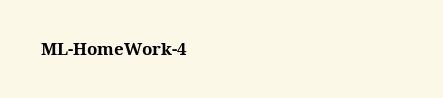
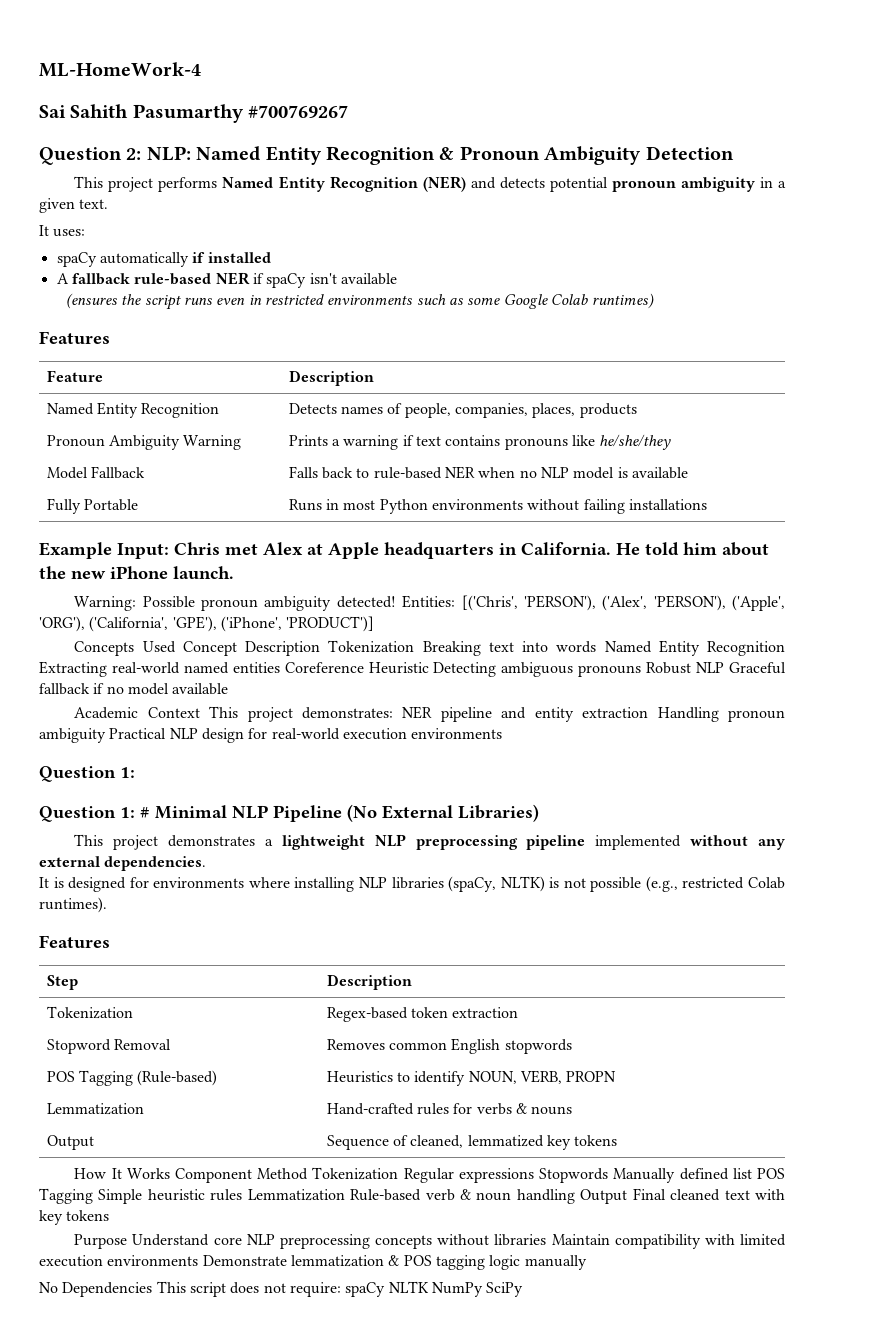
(187, 49) none -> [39,104,349,123] [39,146,734,165] [74,176,786,192] [39,198,109,213] [39,225,86,237] [56,252,271,267] [56,272,397,288] [66,293,655,310] [39,331,110,345] [46,370,103,382] [288,370,374,386] [46,402,220,418] [288,403,637,418] [46,435,242,450] [288,434,672,450] [46,466,146,479] [288,466,688,479] [46,498,139,514] [288,499,708,514] [39,542,769,559] [39,566,234,580] [74,595,785,611] [39,616,375,632] [74,640,786,656] [39,661,786,677] [39,683,229,695] [74,706,785,722] [39,728,503,743] [39,766,135,782] [39,804,539,822] [74,834,785,850] [39,856,207,871] [39,876,785,892] [39,897,107,913] [39,935,110,949] [46,975,78,990] [326,974,412,990] [46,1006,133,1019] [326,1007,519,1022] [46,1039,172,1054] [326,1038,572,1054] [46,1070,218,1086] [326,1070,617,1086] [46,1103,144,1115] [326,1103,573,1115] [46,1135,94,1150] [326,1135,618,1150] [74,1167,786,1183] [39,1188,786,1204] [39,1210,110,1225] [74,1234,787,1249] [39,1255,587,1270] [39,1281,524,1297] // Sai Sahith Pasumarthy #700769267 // Question 2: NLP: Named Entity Recognition & Pronoun Ambiguity Detection // This project performs Named Entity Recognition (NER) and detects potential pronoun ambiguity in a given text. // It uses: // spaCy automatically if installed // A fallback rule-based NER if spaCy isn't available // (ensures the script runs even in restricted environments such as some Google Colab runtimes) // Features // Feature | Description // Named Entity Recognition | Detects names of people, companies, places, products // Pronoun Ambiguity Warning | Prints a warning if text contains pronouns like he/she/they // Model Fallback | Falls back to rule-based NER when no NLP model is available // Fully Portable | Runs in most Python environments without failing installations // Example Input: Chris met Alex at Apple headquarters in California. He told him about the new iPhone launch. // Warning: Possible pronoun ambiguity detected! Entities: [('Chris', 'PERSON'), ('Alex', 'PERSON'), ('Apple', 'ORG'), ('California', 'GPE'), ('iPhone', 'PRODUCT')] // Concepts Used Concept Description Tokenization Breaking text into words Named Entity Recognition Extracting real-world named entities Coreference Heuristic Detecting ambiguous pronouns Robust NLP Graceful fallback if no model available // Academic Context This project demonstrates: NER pipeline and entity extraction Handling pronoun ambiguity Practical NLP design for real-world execution environments // Question 1: // Question 1: # Minimal NLP Pipeline (No External Libraries) // This project demonstrates a lightweight NLP preprocessing pipeline implemented without any external dependencies. // It is designed for environments where installing NLP libraries (spaCy, NLTK) is not possible (e.g., restricted Colab runtimes). // Features // Step | Description // Tokenization | Regex-based token extraction // Stopword Removal | Removes common English stopwords // POS Tagging (Rule-based) | Heuristics to identify NOUN, VERB, PROPN // Lemmatization | Hand-crafted rules for verbs & nouns // Output | Sequence of cleaned, lemmatized key tokens // How It Works Component Method Tokenization Regular expressions Stopwords Manually defined list POS Tagging Simple heuristic rules Lemmatization Rule-based verb & noun handling Output Final cleaned text with key tokens // Purpose Understand core NLP preprocessing concepts without libraries Maintain compatibility with limited execution environments Demonstrate lemmatization & POS tagging logic manually // No Dependencies This script does not require: spaCy NLTK NumPy SciPy

